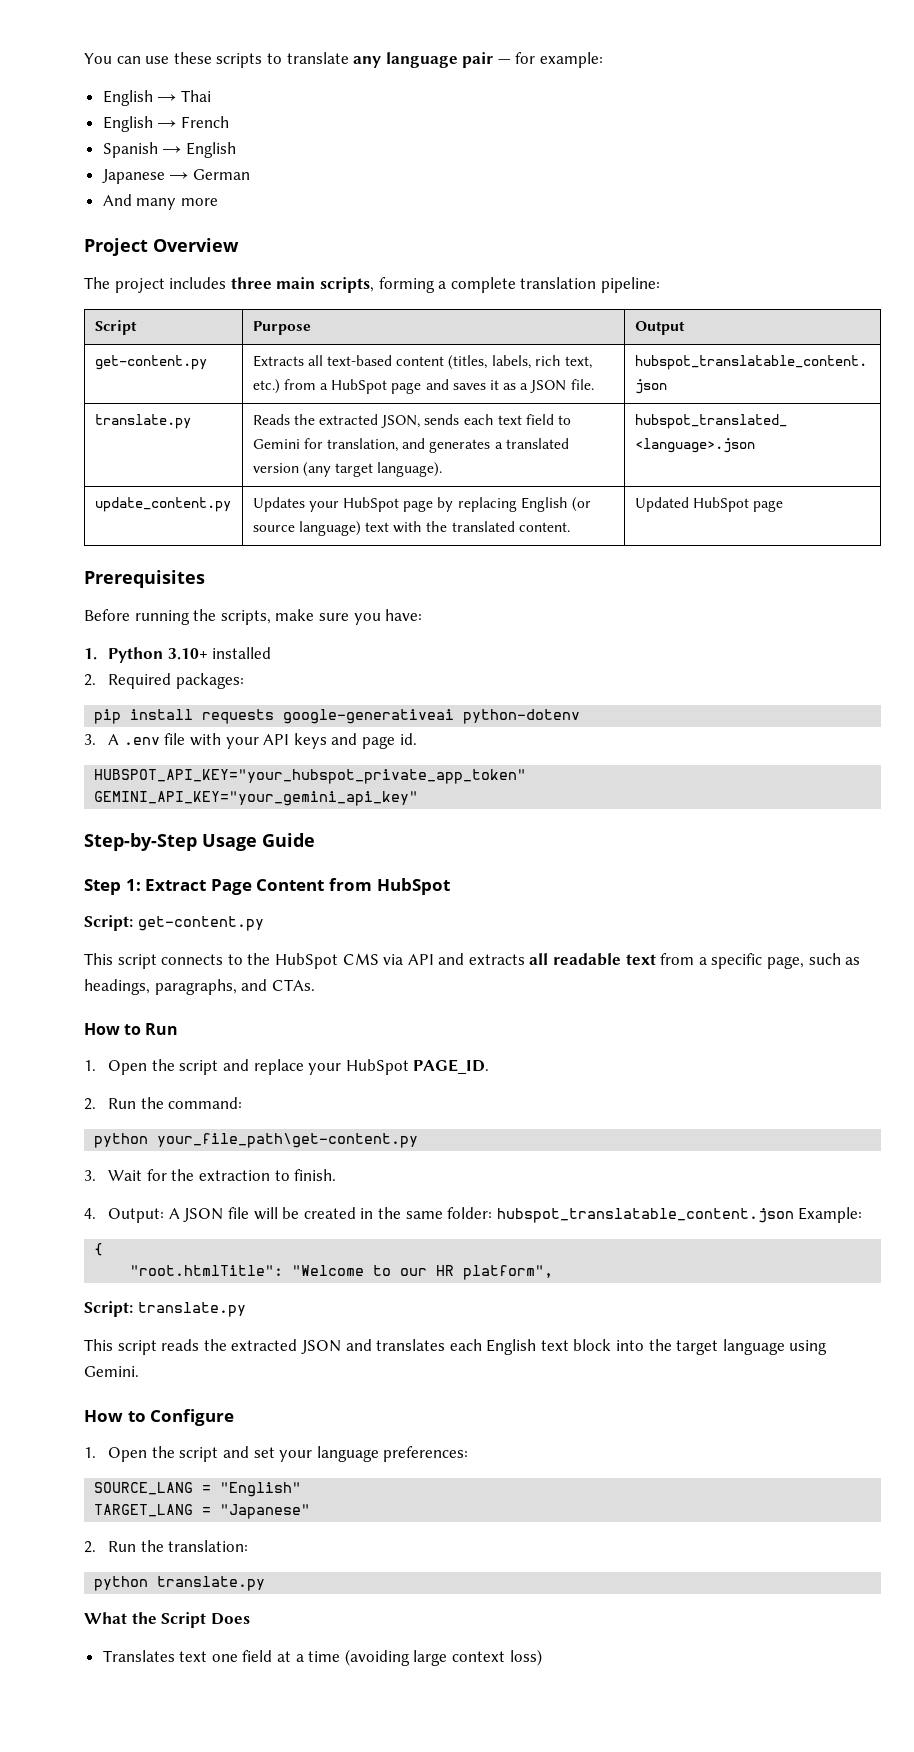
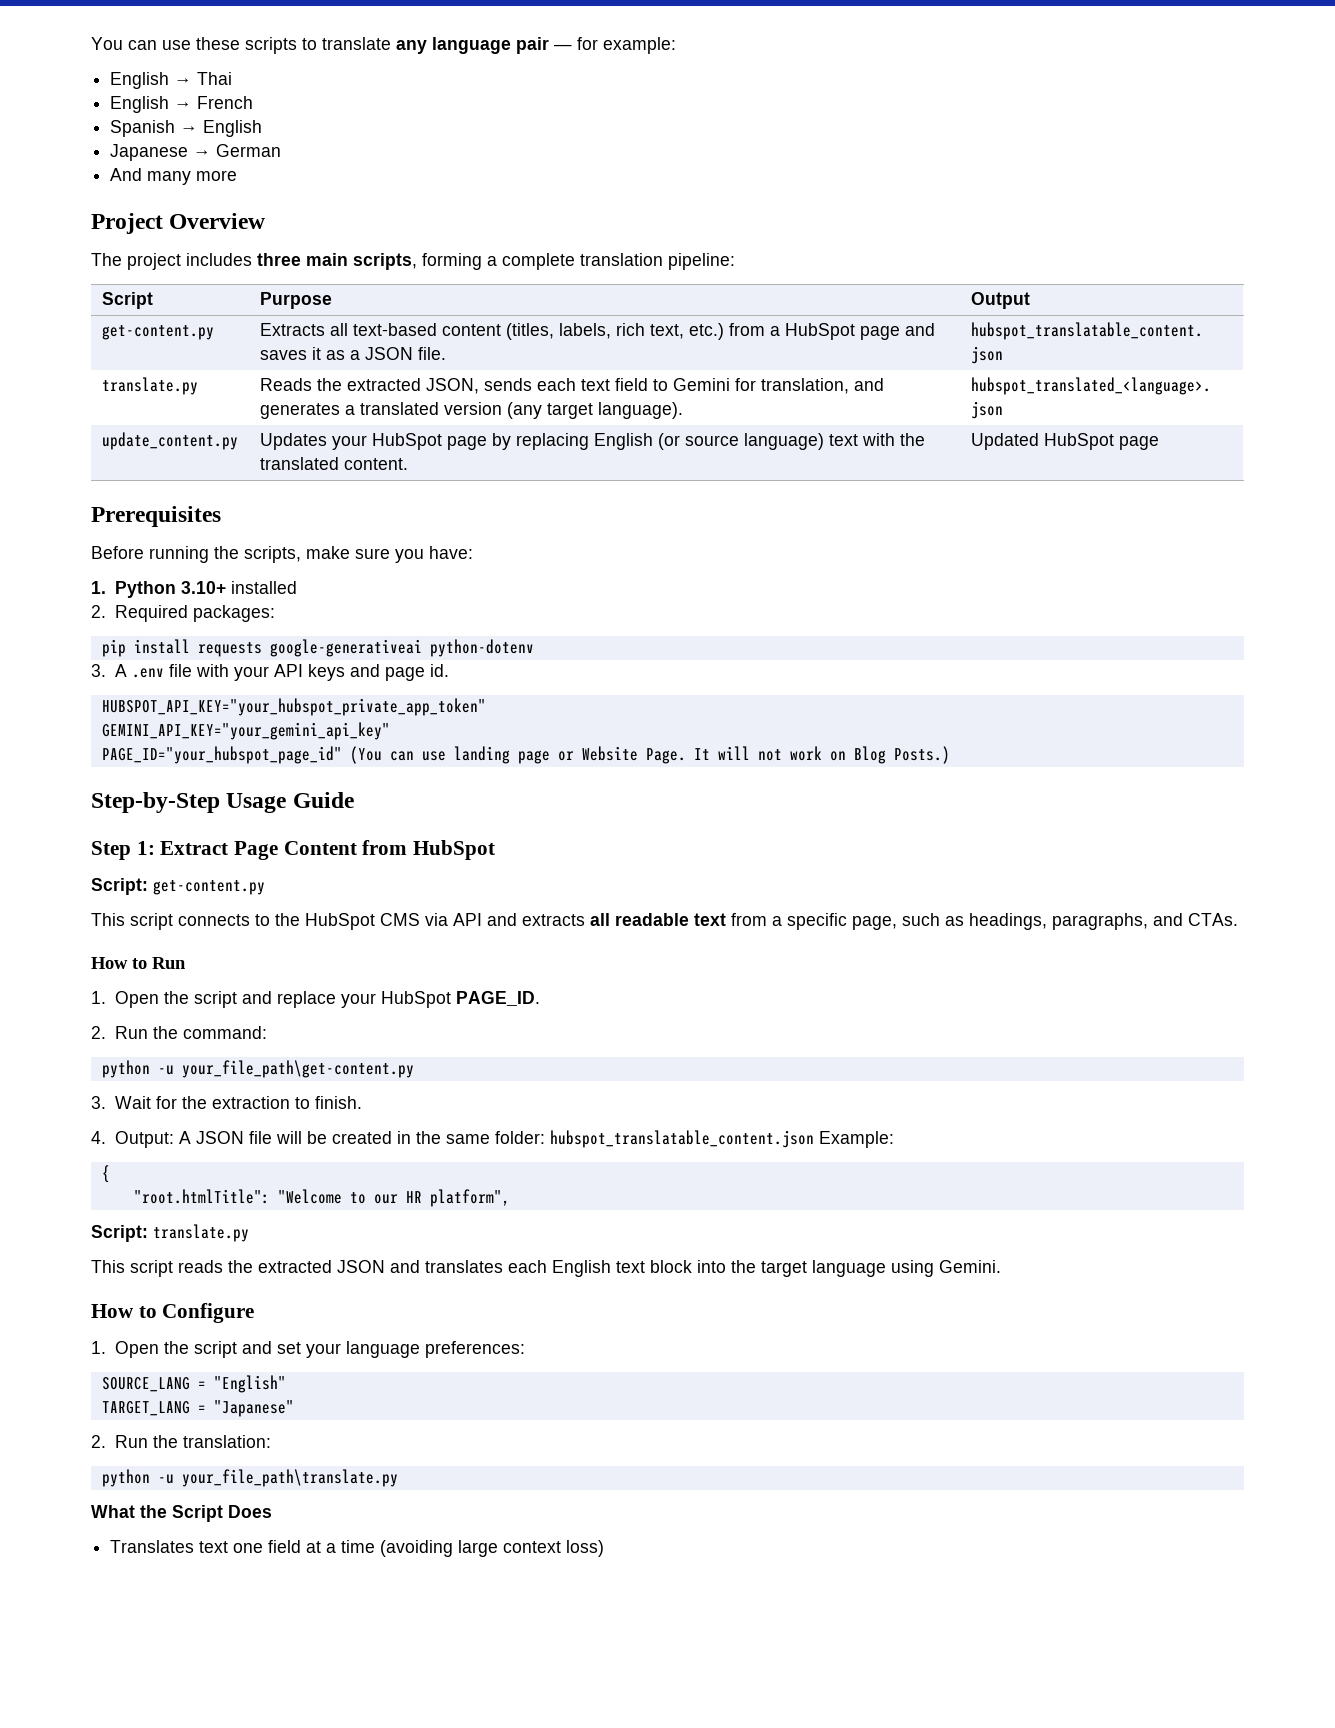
(419, 798) none -> [101,746,950,764] // PAGE_ID="your_hubspot_page_id" (You can use landing page or Website Page. It will not work on Blog Posts.)
(149, 1140) none -> [157,1065,174,1075] -u
[157,1576,266,1591] translate.py -> [157,1469,398,1487] -u your_file_path\translate.py

